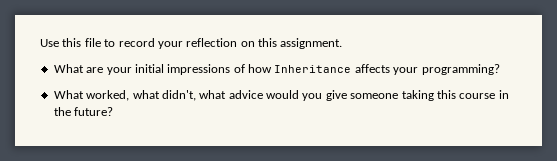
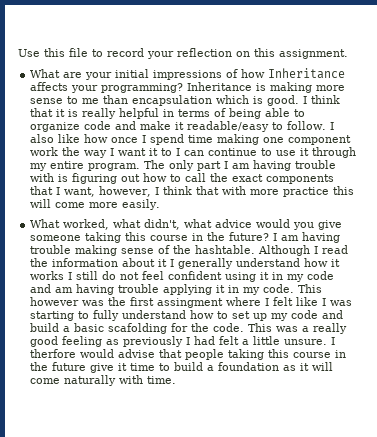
(500, 69) none -> [187,82,346,93] [30,95,341,106] [30,108,306,119] [30,121,335,132] [30,134,352,145] [30,147,357,158] [30,160,337,171] [30,173,335,184] [30,186,355,197] [30,199,161,210] Inheritance is making more sense to me than encapsulation which is good. I think that it is really helpful in terms of being able to organize code and make it readable/easy to follow. I also like how once I spend time making one component work the way I want it to I can continue to use it through my entire program. The only part I am having trouble with is figuring out how to call the exact components that I want, however, I think that with more practice this will come more easily.
(114, 111) none -> [273,232,341,243] [30,245,349,256] [30,258,341,269] [30,271,335,282] [30,284,323,295] [30,297,353,308] [30,310,344,321] [30,323,348,334] [30,336,336,347] [30,349,347,360] [30,362,334,373] [30,375,177,386] I am having trouble making sense of the hashtable. Although I read the information about it I generally understand how it works I still do not feel confident using it in my code and am having trouble applying it in my code. This however was the first assingment where I felt like I was starting to fully understand how to set up my code and build a basic scafolding for the code. This was a really good feeling as previously I had felt a little unsure. I therfore would advise that people taking this course in the future give it time to build a foundation as it will come naturally with time.

